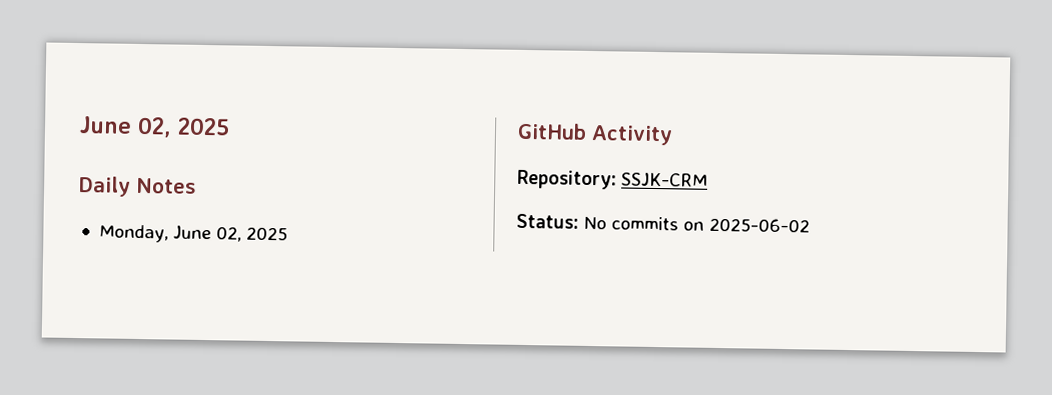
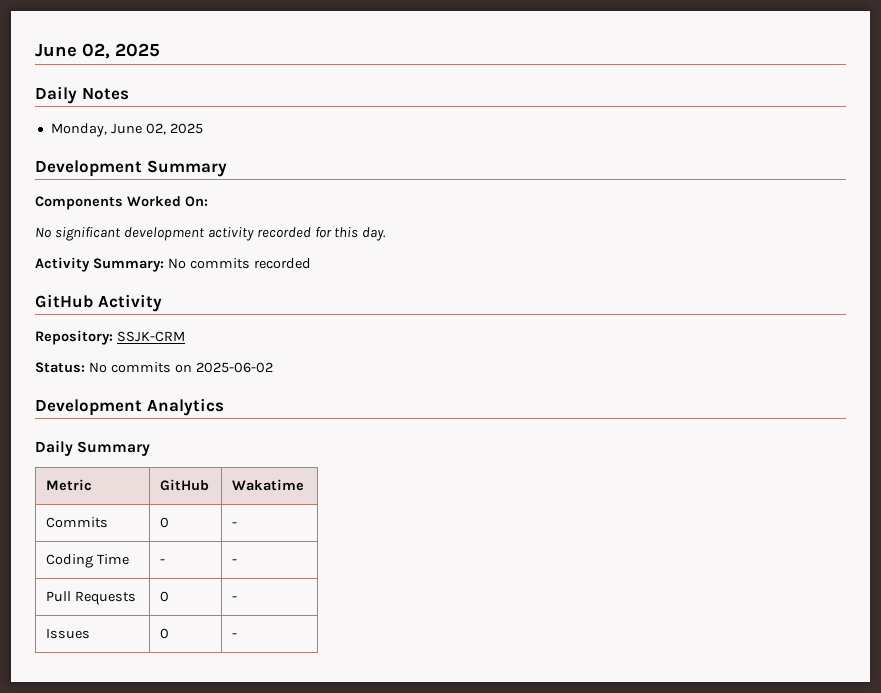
(289, 233) none -> [35,160,227,177] [35,196,208,210] [35,227,387,241] [35,257,311,272] // Development Summary // Components Worked On: // No significant development activity recorded for this day. // Activity Summary: No commits recorded
(810, 225) none -> [35,398,224,416] [35,440,151,456] [46,479,93,491] [160,479,210,491] [232,479,305,491] [46,517,109,528] [160,517,170,528] [232,522,238,527] [46,554,130,568] [160,559,166,564] [232,559,238,564] [46,591,137,605] [160,591,170,602] [232,596,238,601] [46,628,91,639] [160,628,170,639] [232,633,238,638] // Development Analytics // Daily Summary // Metric | GitHub | Wakatime // Commits | 0 | - // Coding Time | - | - // Pull Requests | 0 | - // Issues | 0 | -

